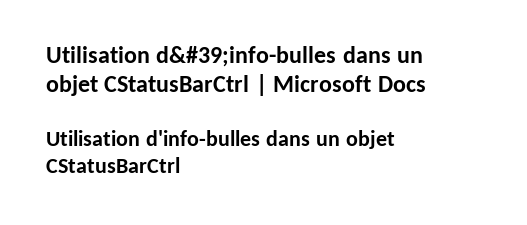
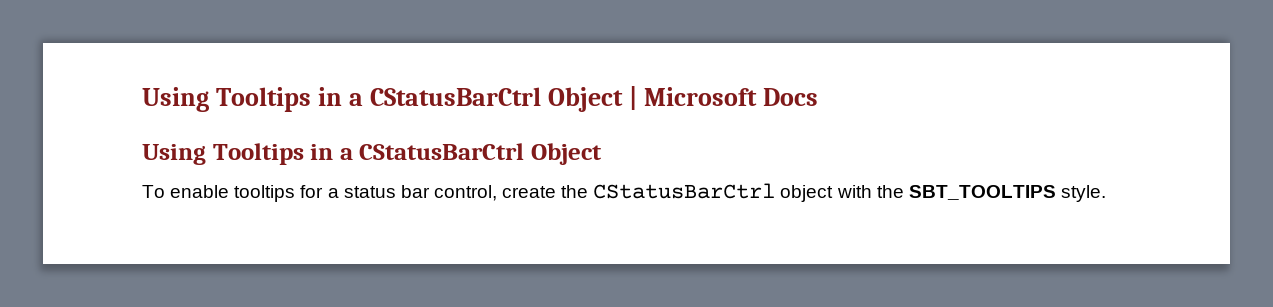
[46,46,424,67] [46,74,426,96] [46,130,395,149] [46,157,180,173] Utilisation d&#39;info-bulles dans un objet CStatusBarCtrl | Microsoft Docs // Utilisation d'info-bulles dans un objet CStatusBarCtrl -> [142,86,819,112] [142,143,603,165] [142,183,1106,202] Using Tooltips in a CStatusBarCtrl Object | Microsoft Docs // Using Tooltips in a CStatusBarCtrl Object // To enable tooltips for a status bar control, create the CStatusBarCtrl object with the SBT_TOOLTIPS style.

